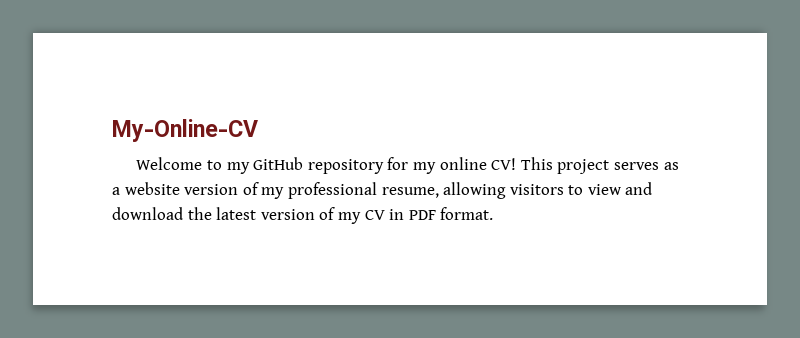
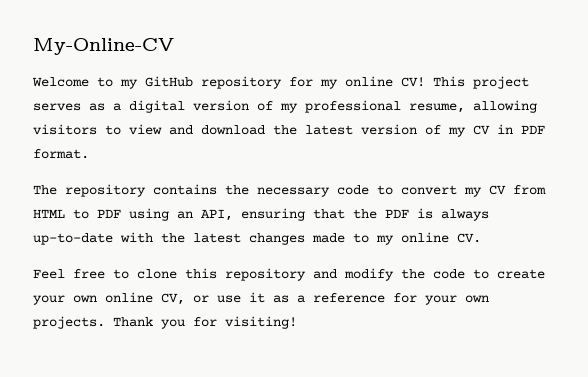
[124,182,180,195] website -> [129,100,185,113] digital
(494, 213) none -> [33,184,546,197] [33,208,489,221] [33,232,481,245] [33,268,545,281] [33,292,489,305] [33,316,297,329] // The repository contains the necessary code to convert my CV from HTML to PDF using an API, ensuring that the PDF is always up-to-date with the latest changes made to my online CV. // Feel free to clone this repository and modify the code to create your own online CV, or use it as a reference for your own projects. Thank you for visiting!

